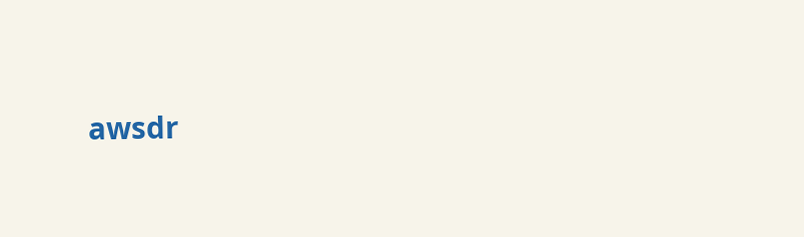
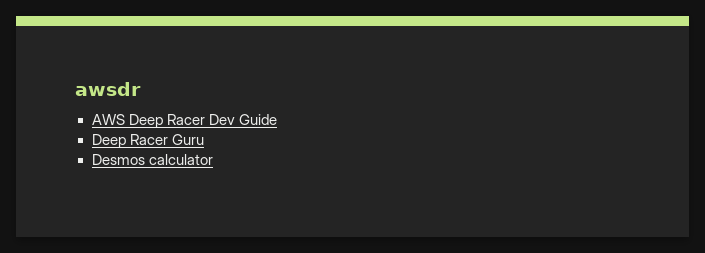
(179, 127) none -> [91,114,277,128] [91,134,204,148] [91,154,213,165] // AWS Deep Racer Dev Guide // Deep Racer Guru // Desmos calculator

